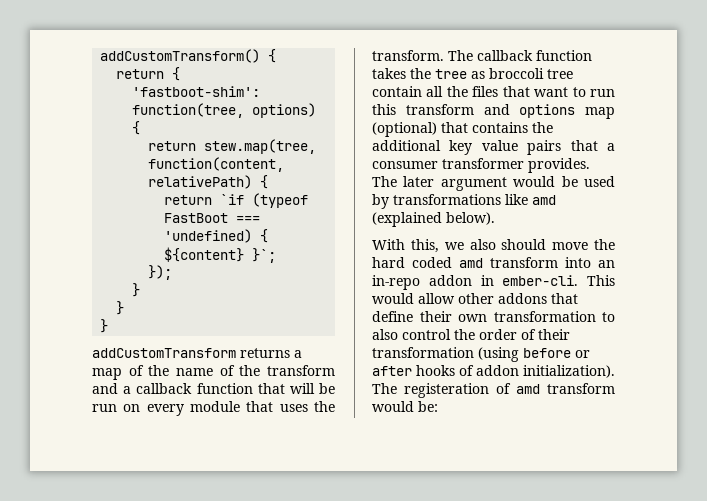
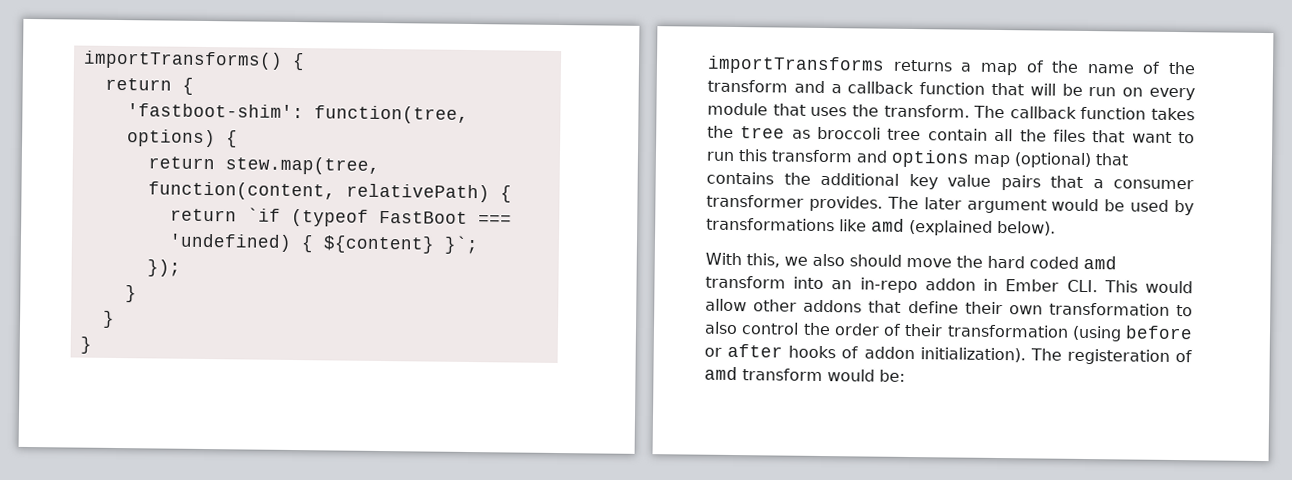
[100,49,261,63] addCustomTransform() -> [82,50,283,70] importTransforms()
[92,348,236,358] addCustomTransform -> [707,55,885,75] importTransforms
[502,275,579,286] ember-cli. -> [1005,279,1098,293] Ember CLI.

